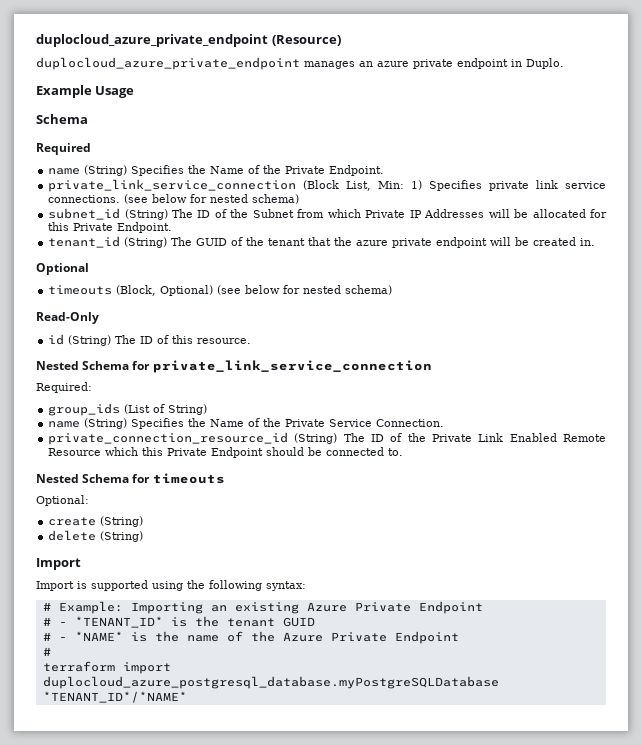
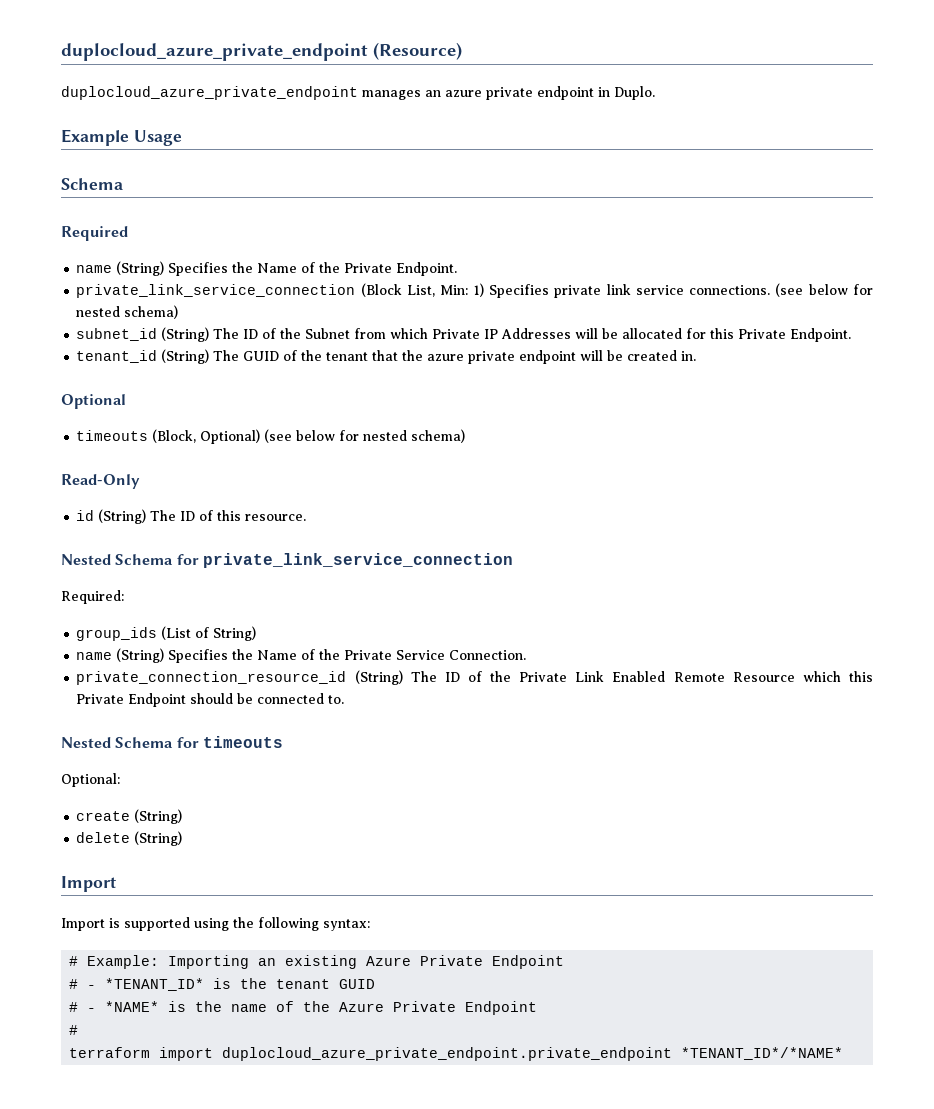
[42,676,499,689] duplocloud_azure_postgresql_database.myPostgreSQLDatabase -> [222,1047,673,1061] duplocloud_azure_private_endpoint.private_endpoint

